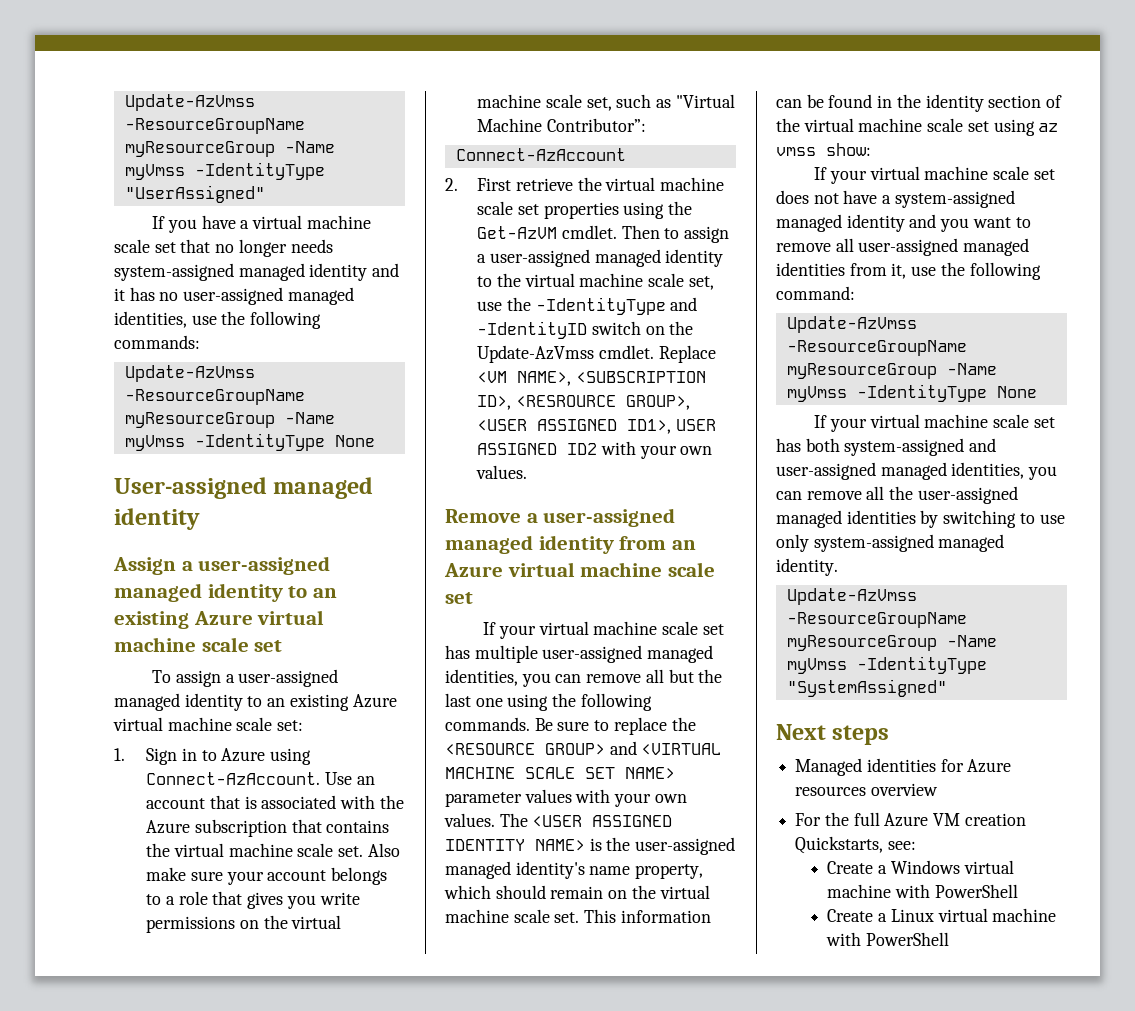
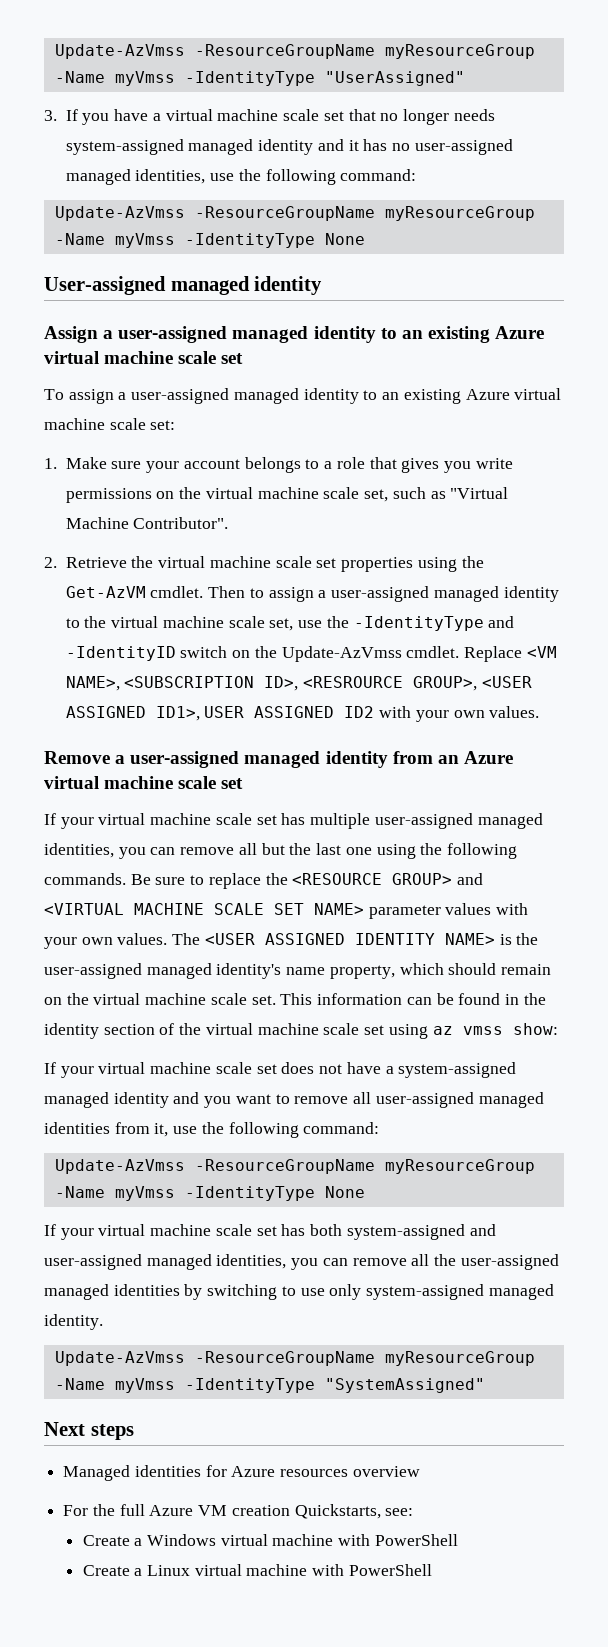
(265, 194) none -> [44,110,57,121] 3.
[114,335,200,349] commands: -> [340,169,417,181] command:
[146,748,312,765] [146,772,375,785] [146,795,404,809] [146,819,390,837] [146,843,400,857] [146,867,187,881] Sign in to Azure using Connect-AzAccount. Use an account that is associated with the Azure subscription that contains the virtual machine scale set. Also make -> [65,457,107,469] Make
[546,118,646,132] [455,148,626,161] Contributor”: // Connect-AzAccount -> [133,517,229,529] Contributor".
[477,178,573,191] First retrieve -> [65,557,127,568] Retrieve

